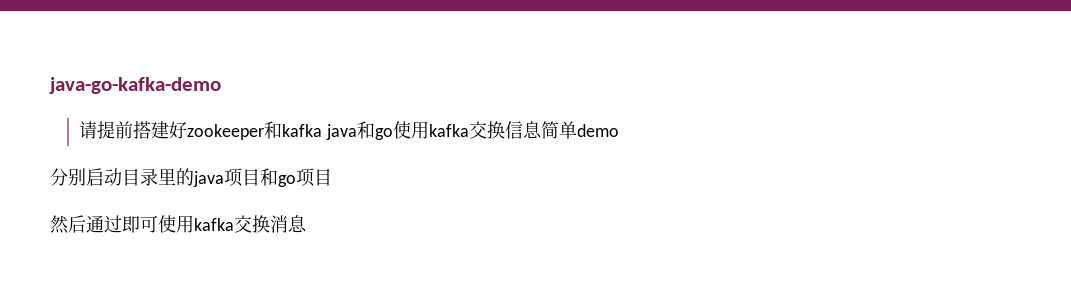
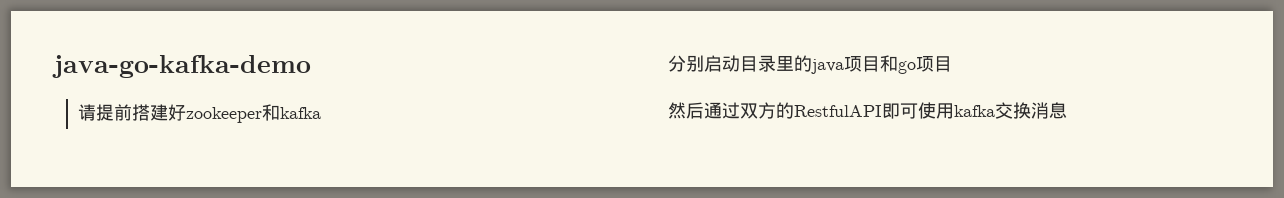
[326,121,620,140] java和go使用kafka交换信息简单demo -> (322, 113) none
(122, 224) none -> [740,102,882,119] 双方的RestfulAPI

